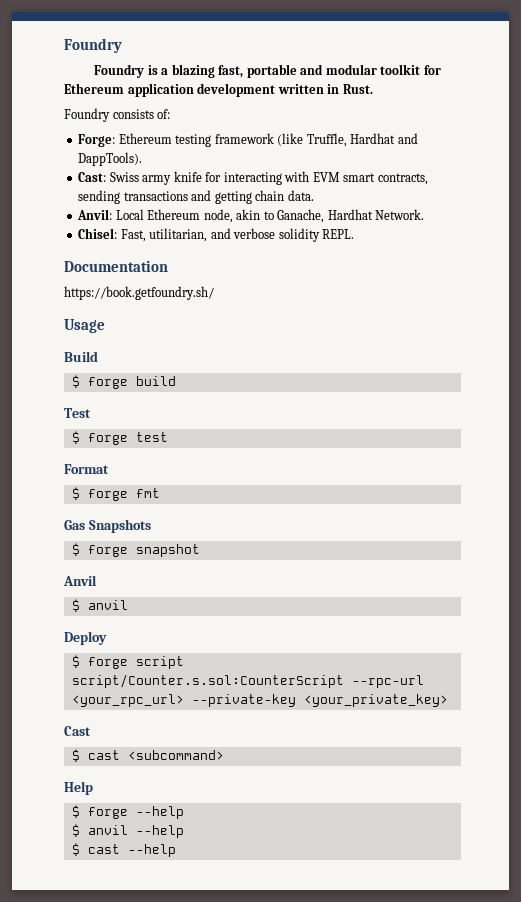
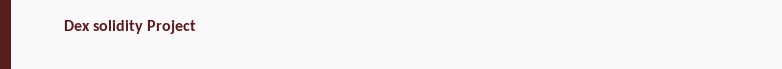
[64,38,122,53] [94,64,441,78] [64,83,373,97] [64,108,171,122] [78,133,418,147] [78,152,143,166] [78,171,428,185] [78,190,314,204] [77,209,425,223] [78,228,355,242] [64,260,168,272] [64,286,214,300] [64,319,105,333] [64,351,98,362] [71,375,176,389] [64,408,91,418] [71,431,168,445] [64,464,109,474] [71,487,160,501] [64,519,151,533] [71,543,200,557] [63,575,97,586] [71,599,128,612] [64,631,107,645] [71,655,184,669] [71,674,424,688] [71,694,448,707] [64,726,91,736] [71,749,224,762] [64,781,93,795] [71,805,184,819] [71,824,184,838] [71,843,176,857] Foundry // Foundry is a blazing fast, portable and modular toolkit for Ethereum application development written in Rust. // Foundry consists of: // Forge: Ethereum testing framework (like Truffle, Hardhat and DappTools). // Cast: Swiss army knife for interacting with EVM smart contracts, sending transactions and getting chain data. // Anvil: Local Ethereum node, akin to Ganache, Hardhat Network. // Chisel: Fast, utilitarian, and verbose solidity REPL. // Documentation // https://book.getfoundry.sh/ // Usage // Build // $ forge build // Test // $ forge test // Format // $ forge fmt // Gas Snapshots // $ forge snapshot // Anvil // $ anvil // Deploy // $ forge script script/Counter.s.sol:CounterScript --rpc-url <your_rpc_url> --private-key <your_private_key> // Cast // $ cast <subcommand> // Help // $ forge --help // $ anvil --help // $ cast --help -> [64,20,197,34] Dex solidity Project

